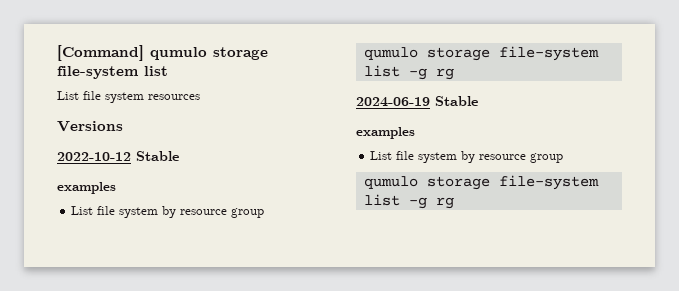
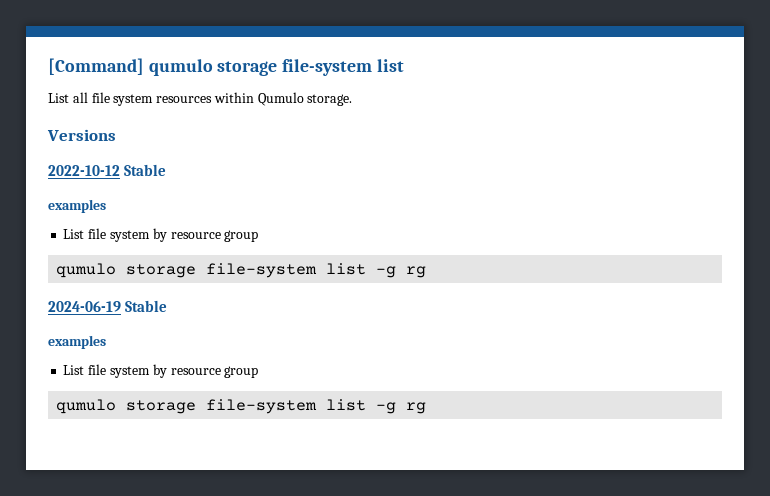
(79, 95) none -> [72,92,88,103] all
(200, 97) none -> [213,92,353,106] within Qumulo storage.

